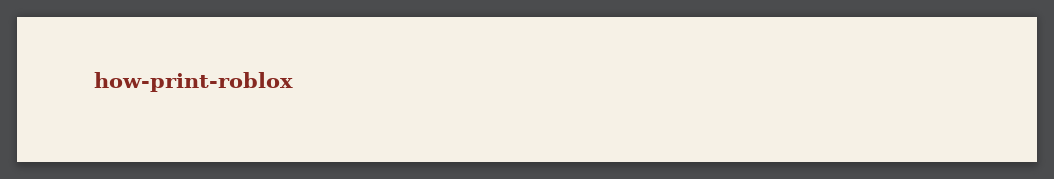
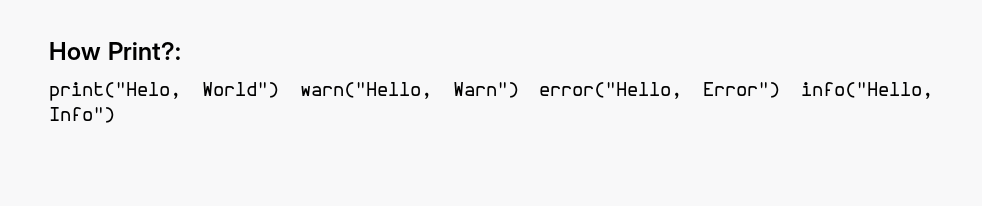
[94,72,293,92] how-print-roblox -> [49,42,181,60] [49,82,933,101] [49,107,115,123] How Print?: // print("Helo, World") warn("Hello, Warn") error("Hello, Error") info("Hello, Info")

